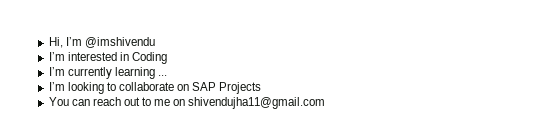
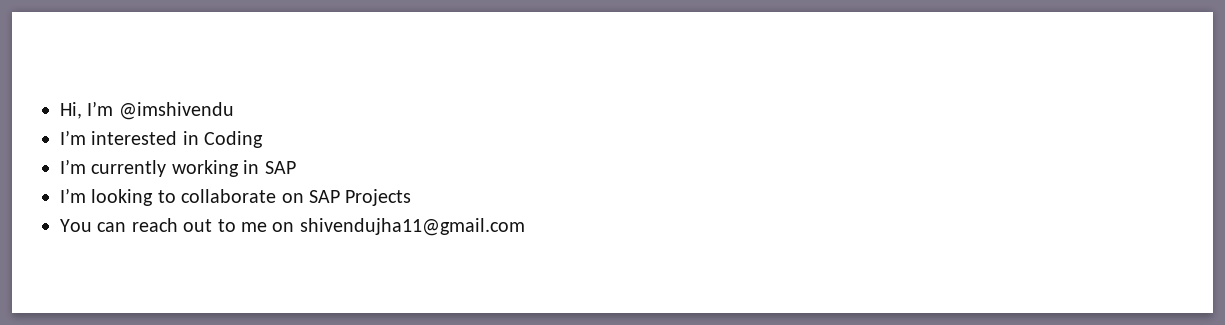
[114,67,167,79] learning ... -> [171,160,296,177] working in SAP

